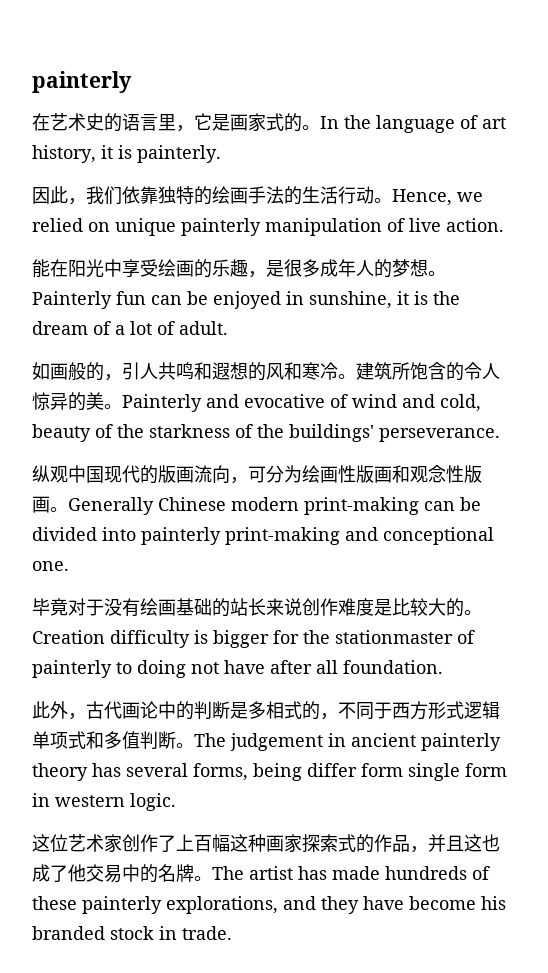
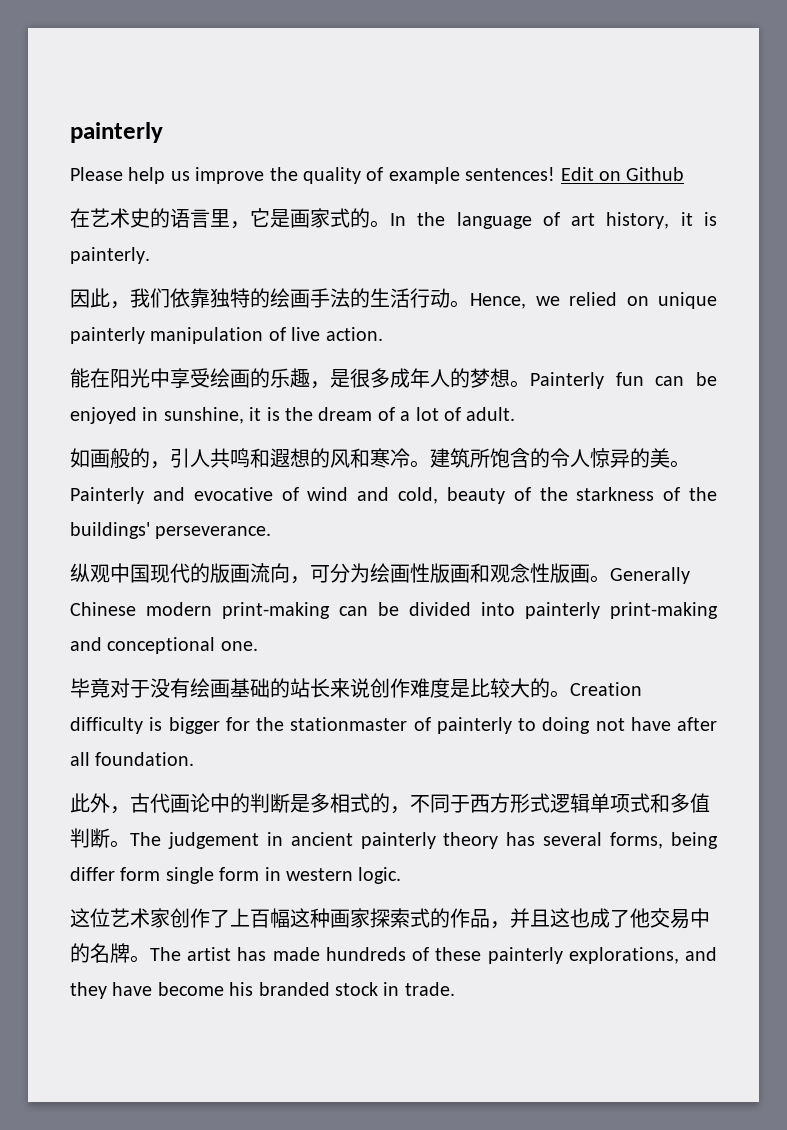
[32,71,132,93] painterly -> [70,122,163,143] [70,167,685,184] painterly // Please help us improve the quality of example sentences! Edit on Github

